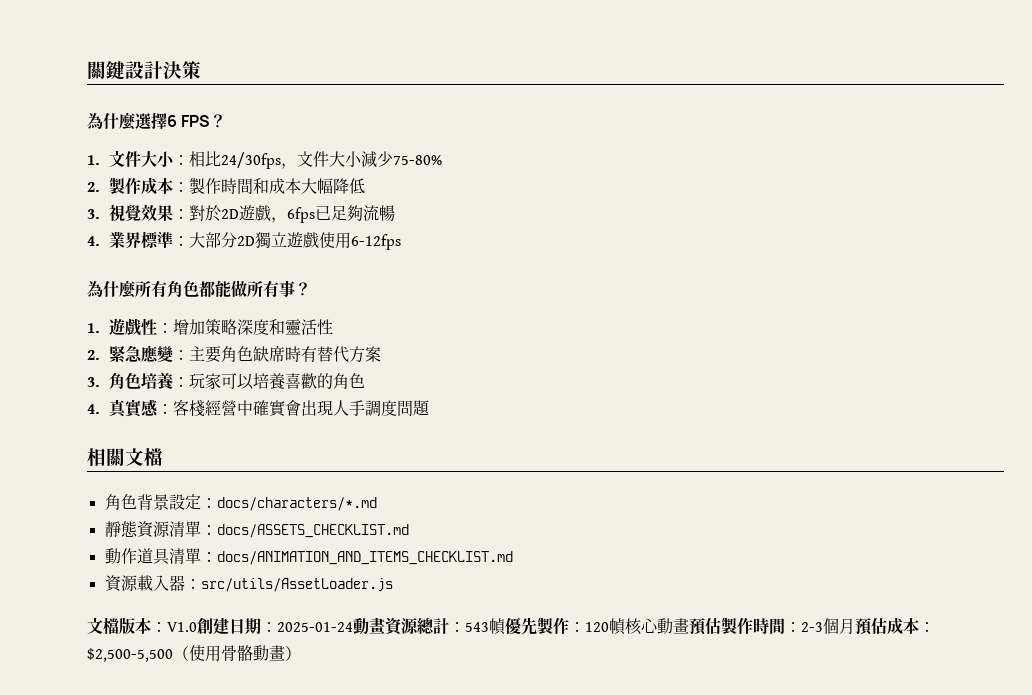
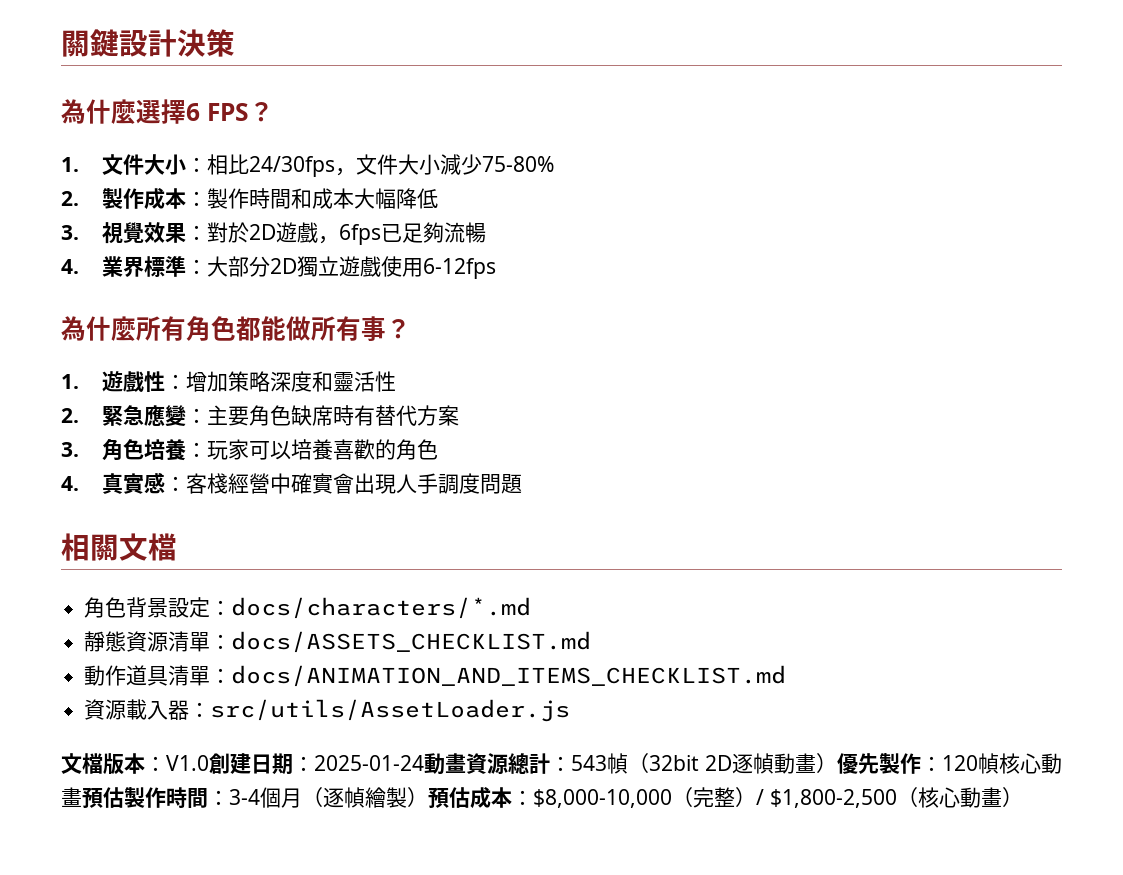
(505, 626) none -> [628,753,837,774] （32bit 2D逐幀動畫）
[801,617,935,635] [87,645,253,662] 2-3個月預估成本：$2,500-5,500（使用骨骼 -> [229,786,960,809] 3-4個月（逐幀繪製）預估成本：$8,000-10,000（完整）/ $1,800-2,500（核心

